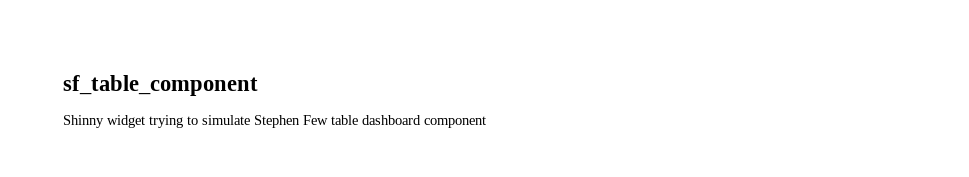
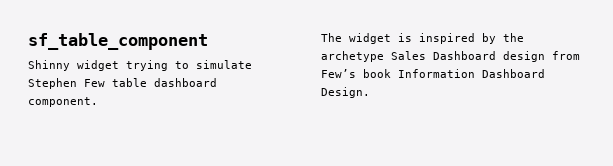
[424,116,486,128] component -> [28,97,98,107] [321,33,524,44] [321,51,580,62] [321,69,545,78] [321,87,370,98] component. // The widget is inspired by the archetype Sales Dashboard design from Few’s book Information Dashboard Design.

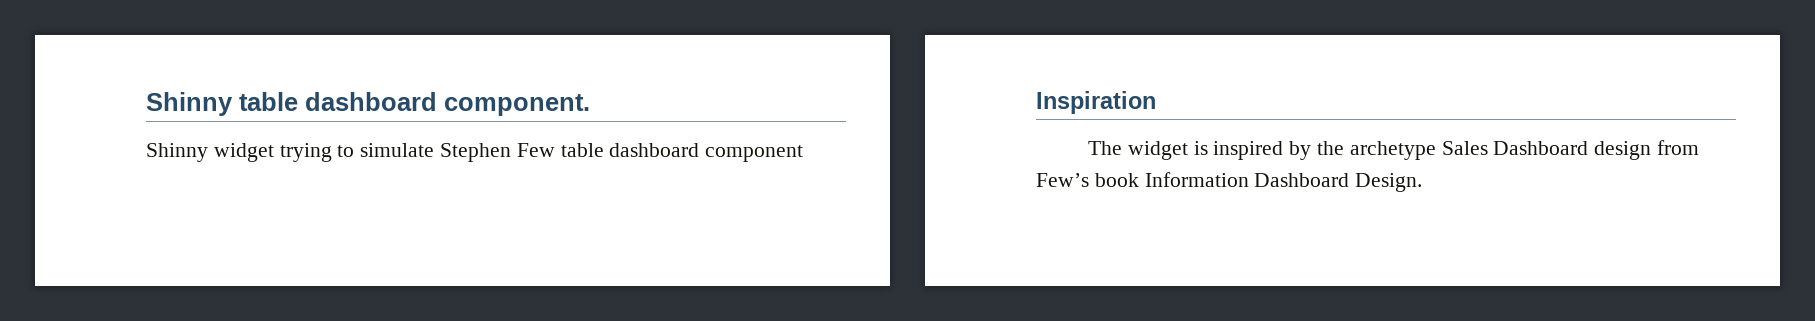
[28,33,208,50] sf_table_component -> [146,92,590,116] Shinny table dashboard component.
[28,97,98,107] component. -> [705,145,804,162] [1036,91,1156,114] component // Inspiration

